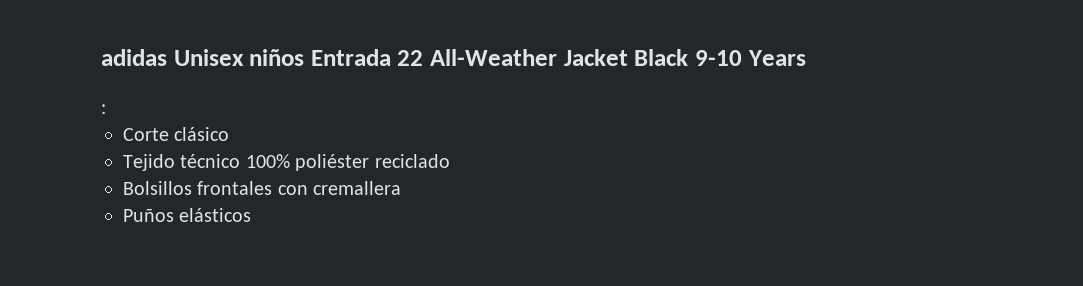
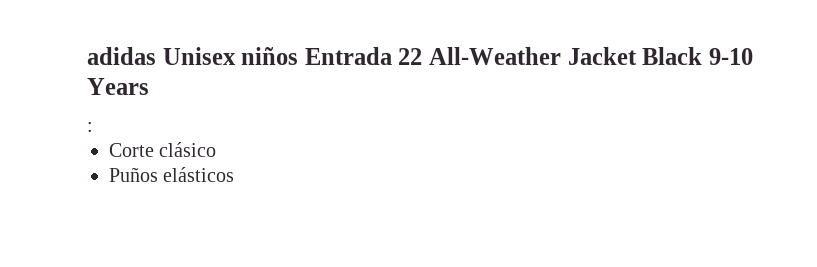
[123,154,450,171] [123,181,402,195] // Tejido técnico 100% poliéster reciclado // Bolsillos frontales con cremallera -> (217, 149) none

